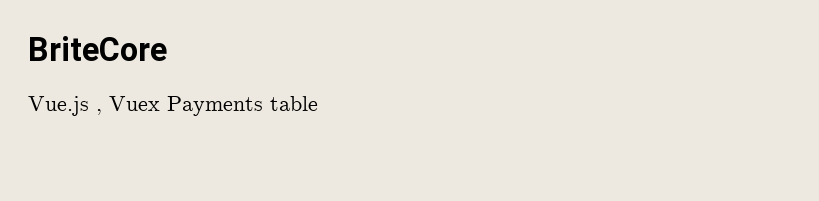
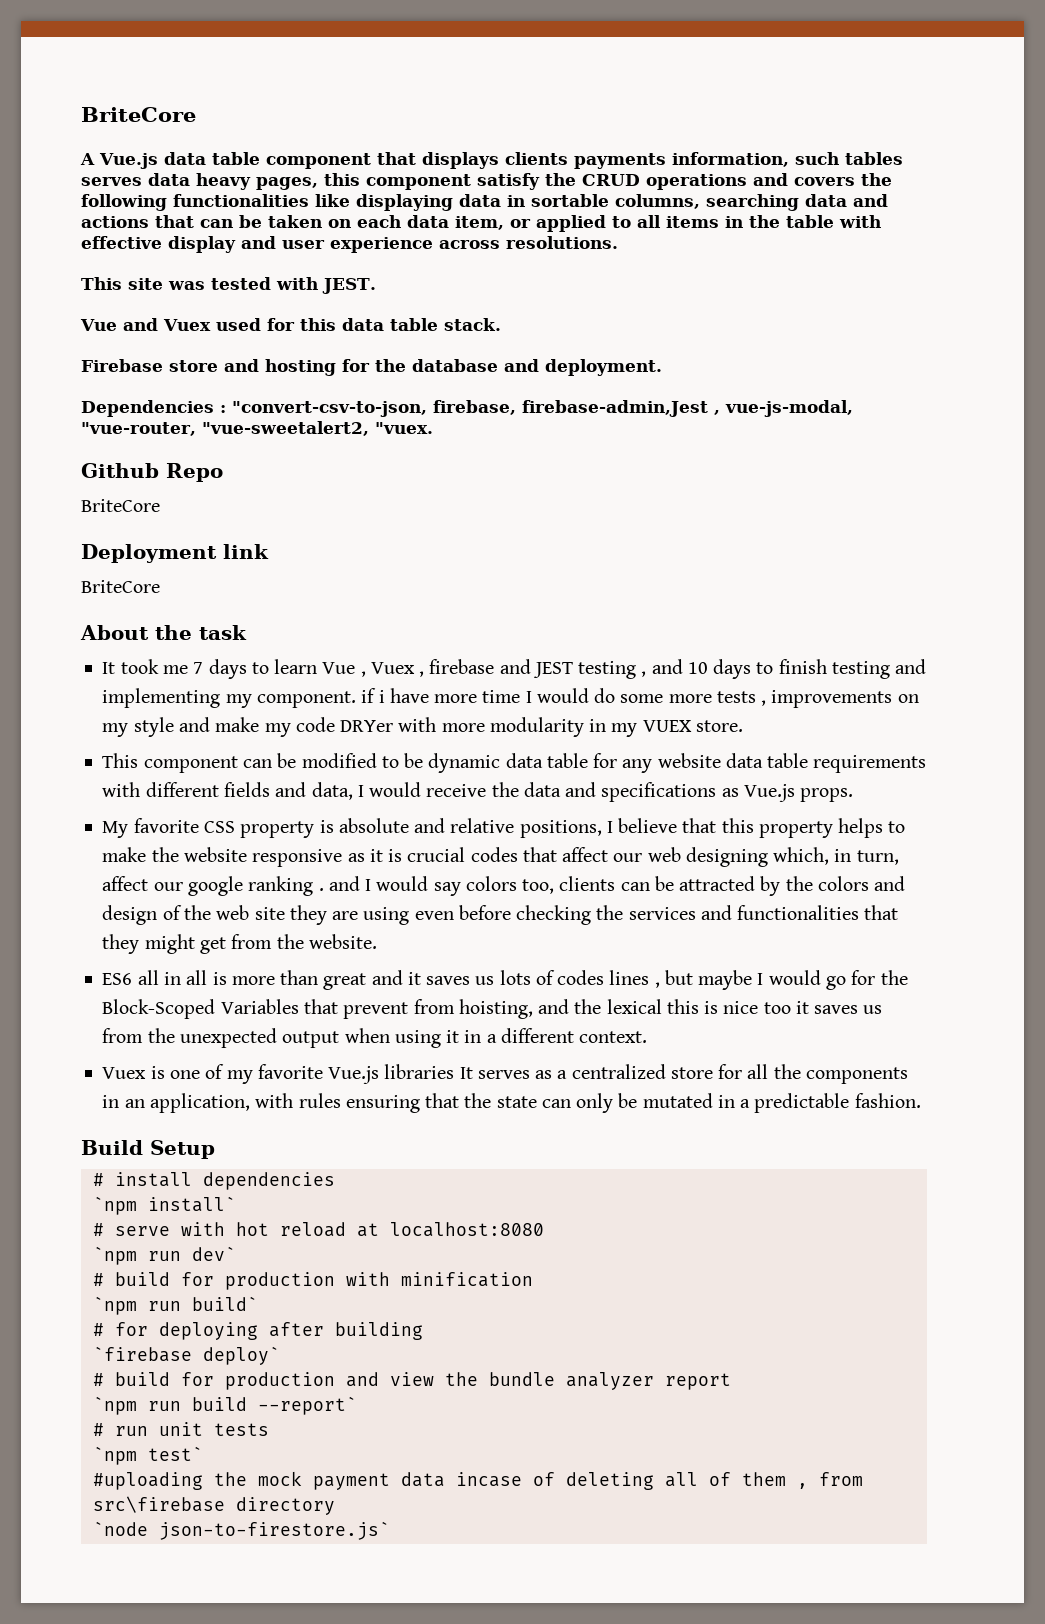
[28,36,167,61] [28,96,318,116] BriteCore // Vue.js , Vuex Payments table -> [81,107,196,122] [80,152,903,169] [81,173,892,190] [81,194,888,211] [81,215,881,232] [81,236,618,253] [81,277,376,294] [80,318,501,331] [81,359,662,376] [81,400,853,417] [81,421,433,436] [81,463,223,482] [81,499,160,512] [81,544,269,563] [81,580,160,593] [80,625,247,640] [102,659,927,679] [102,688,919,708] [102,717,743,737] [102,753,927,773] [102,782,854,802] [102,818,906,838] [102,847,899,867] [102,876,906,896] [102,905,899,925] [102,934,377,954] [102,970,908,990] [102,999,883,1019] [102,1028,648,1048] [102,1064,908,1084] [102,1093,921,1113] [81,1140,215,1159] [92,1172,335,1190] [92,1196,236,1215] [92,1222,544,1237] [92,1246,236,1265] [92,1272,533,1290] [92,1296,258,1315] [92,1322,423,1340] [92,1346,280,1365] [92,1372,731,1390] [92,1396,357,1415] [92,1422,269,1436] [92,1446,203,1465] [92,1471,863,1490] [92,1496,335,1515] [92,1521,390,1540] BriteCore // A Vue.js data table component that displays clients payments information, such tables serves data heavy pages, this component satisfy the CRUD operations and covers the following functionalities like displaying data in sortable columns, searching data and actions that can be taken on each data item, or applied to all items in the table with effective display and user experience across resolutions. // This site was tested with JEST. // Vue and Vuex used for this data table stack. // Firebase store and hosting for the database and deployment. // Dependencies : "convert-csv-to-json, firebase, firebase-admin,Jest , vue-js-modal, "vue-router, "vue-sweetalert2, "vuex. // Github Repo // BriteCore // Deployment link // BriteCore // About the task // It took me 7 days to learn Vue , Vuex , firebase and JEST testing , and 10 days to finish testing and implementing my component. if i have more time I would do some more tests , improvements on my style and make my code DRYer with more modularity in my VUEX store. // This component can be modified to be dynamic data table for any website data table requirements with different fields and data, I would receive the data and specifications as Vue.js props. // My favorite CSS property is absolute and relative positions, I believe that this property helps to make the website responsive as it is crucial codes that affect our web designing which, in turn, affect our google ranking . and I would say colors too, clients can be attracted by the colors and design of the web site they are using even before checking the services and functionalities that they might get from the website. // ES6 all in all is more than great and it saves us lots of codes lines , but maybe I would go for the Block-Scoped Variables that prevent from hoisting, and the lexical this is nice too it saves us from the unexpected output when using it in a different context. // Vuex is one of my favorite Vue.js libraries It serves as a centralized store for all the components in an application, with rules ensuring that the state can only be mutated in a predictable fashion. // Build Setup // # install dependencies // `npm install` // # serve with hot reload at localhost:8080 // `npm run dev` // # build for production with minification // `npm run build` // # for deploying after building // `firebase deploy` // # build for production and view the bundle analyzer report // `npm run build --report` // # run unit tests // `npm test` // #uploading the mock payment data incase of deleting all of them , from src\firebase directory // `node json-to-firestore.js`

